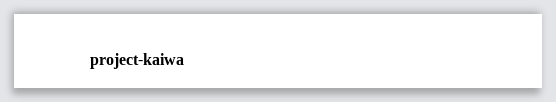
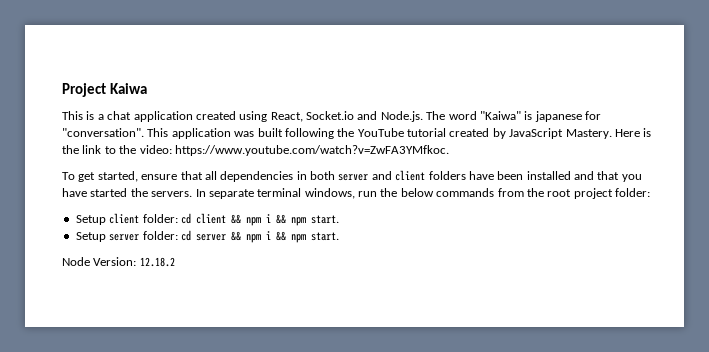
[90,53,184,69] project-kaiwa -> [62,83,147,97] [62,111,601,122] [62,128,652,139] [62,145,449,156] [62,170,642,182] [62,188,650,199] [75,213,339,226] [75,230,339,243] [62,257,175,267] Project Kaiwa // This is a chat application created using React, Socket.io and Node.js. The word "Kaiwa" is japanese for "conversation". This application was built following the YouTube tutorial created by JavaScript Mastery. Here is the link to the video: https://www.youtube.com/watch?v=ZwFA3YMfkoc. // To get started, ensure that all dependencies in both server and client folders have been installed and that you have started the servers. In separate terminal windows, run the below commands from the root project folder: // Setup client folder: cd client && npm i && npm start. // Setup server folder: cd server && npm i && npm start. // Node Version: 12.18.2

